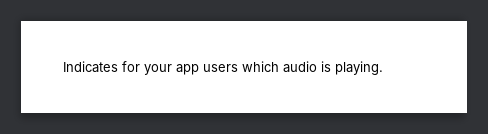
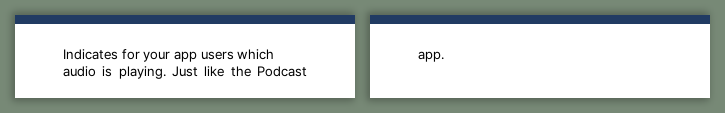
(383, 68) none -> [172,66,307,77] [418,51,444,62] Just like the Podcast app.

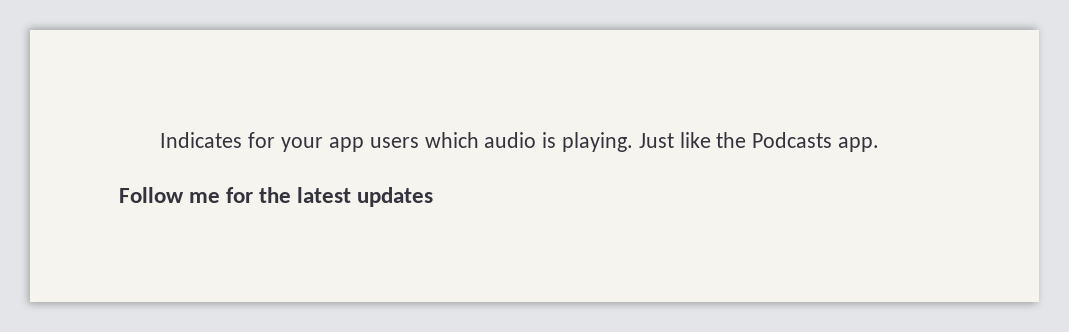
[257,66,307,77] Podcast -> [752,132,833,148] Podcasts
(444, 56) none -> [119,187,434,207] // Follow me for the latest updates

